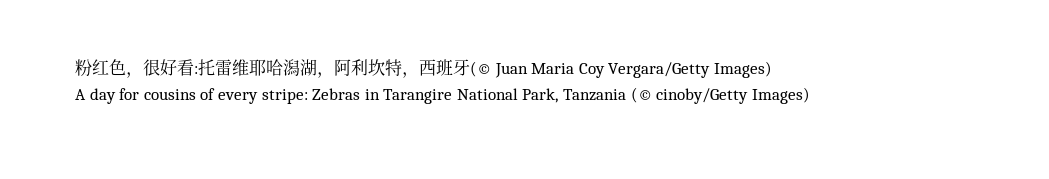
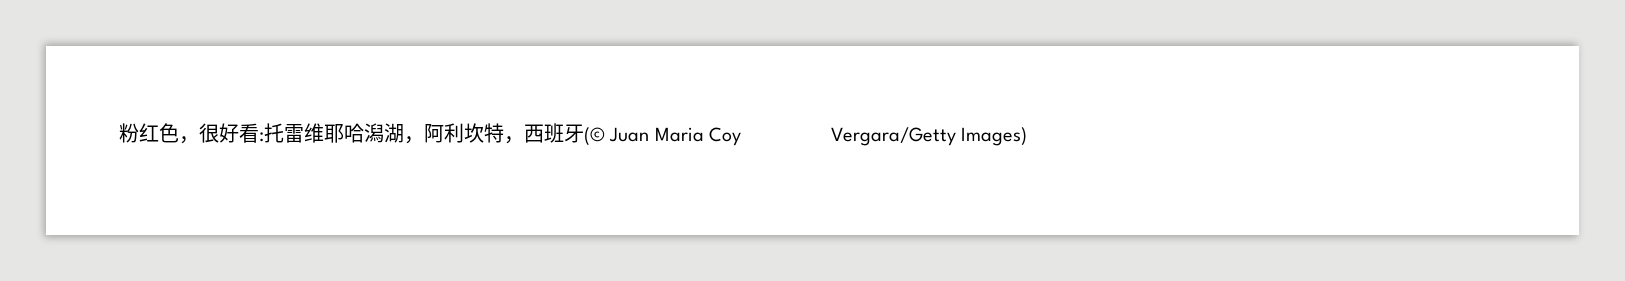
[75,87,810,104] // A day for cousins of every stripe: Zebras in Tarangire National Park, Tanzania (© cinoby/Getty Images) -> (1028, 136) none

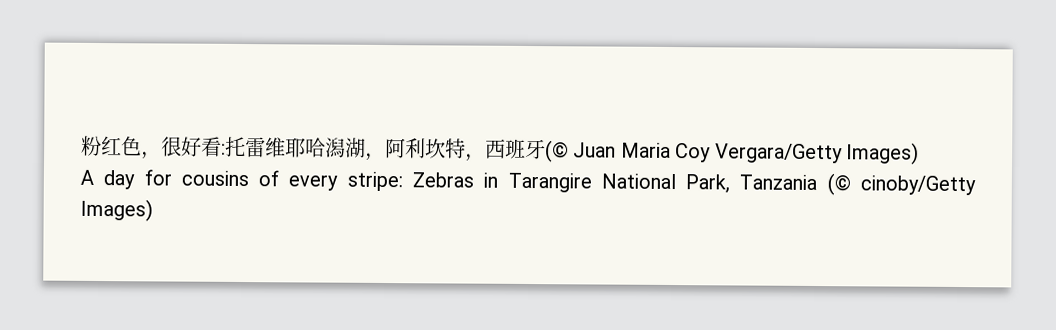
(1028, 136) none -> [80,169,977,196] [80,198,153,222] // A day for cousins of every stripe: Zebras in Tarangire National Park, Tanzania (© cinoby/Getty Images)

